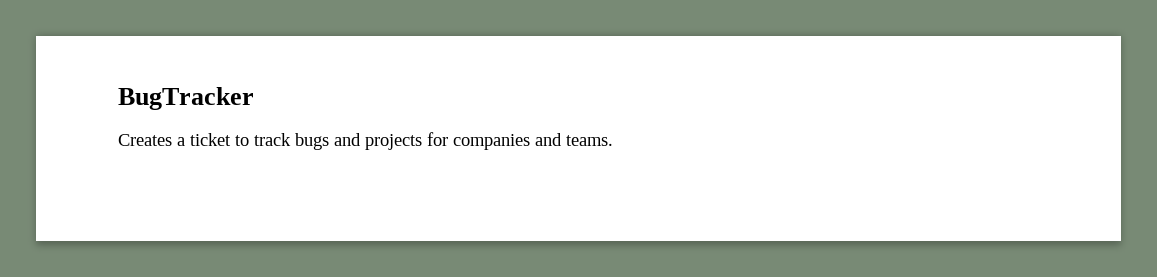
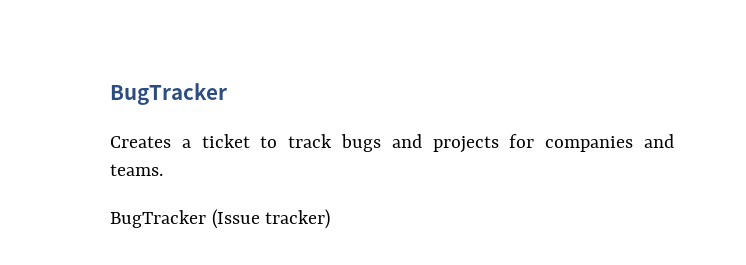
(613, 140) none -> [110,209,331,229] // BugTracker (Issue tracker)

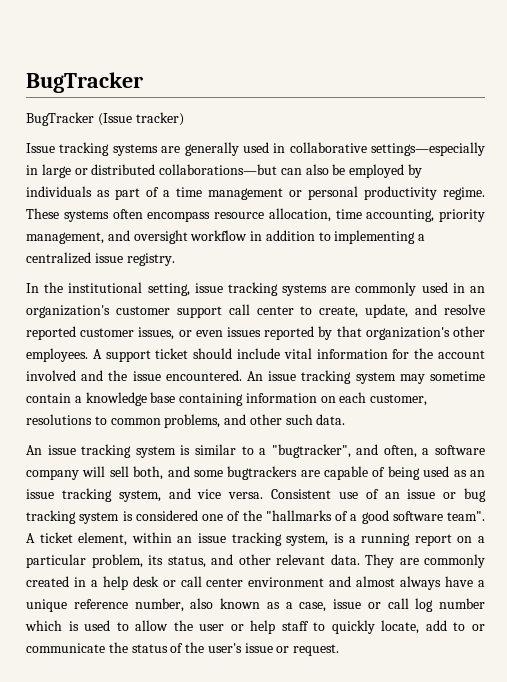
[110,134,674,153] [110,164,163,176] [110,209,331,229] Creates a ticket to track bugs and projects for companies and teams. // BugTracker (Issue tracker) -> [26,112,184,126] [26,142,485,156] [26,164,423,178] [26,186,485,200] [26,208,485,222] [26,230,426,244] [26,252,175,266] [26,282,485,296] [26,304,486,318] [26,326,485,340] [26,348,486,362] [26,370,485,384] [26,392,428,406] [26,414,346,428] [26,444,485,458] [26,466,485,480] [26,488,486,502] [26,510,485,524] [26,532,486,546] [26,554,485,568] [26,576,485,590] [26,598,485,612] [25,620,485,634] [26,642,340,656] BugTracker (Issue tracker) // Issue tracking systems are generally used in collaborative settings—especially in large or distributed collaborations—but can also be employed by individuals as part of a time management or personal productivity regime. These systems often encompass resource allocation, time accounting, priority management, and oversight workflow in addition to implementing a centralized issue registry. // In the institutional setting, issue tracking systems are commonly used in an organization's customer support call center to create, update, and resolve reported customer issues, or even issues reported by that organization's other employees. A support ticket should include vital information for the account involved and the issue encountered. An issue tracking system may sometime contain a knowledge base containing information on each customer, resolutions to common problems, and other such data. // An issue tracking system is similar to a "bugtracker", and often, a software company will sell both, and some bugtrackers are capable of being used as an issue tracking system, and vice versa. Consistent use of an issue or bug tracking system is considered one of the "hallmarks of a good software team". A ticket element, within an issue tracking system, is a running report on a particular problem, its status, and other relevant data. They are commonly created in a help desk or call center environment and almost always have a unique reference number, also known as a case, issue or call log number which is used to allow the user or help staff to quickly locate, add to or communicate the status of the user's issue or request.

